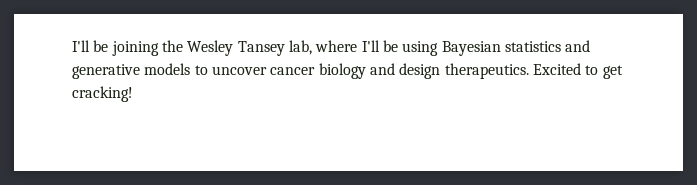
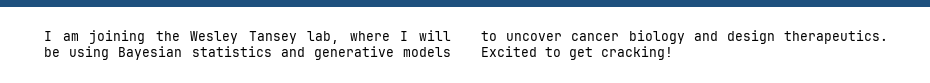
[72,40,109,52] I'll be -> [44,31,79,41] I am
[361,40,380,52] I'll -> [400,30,451,41] I will

